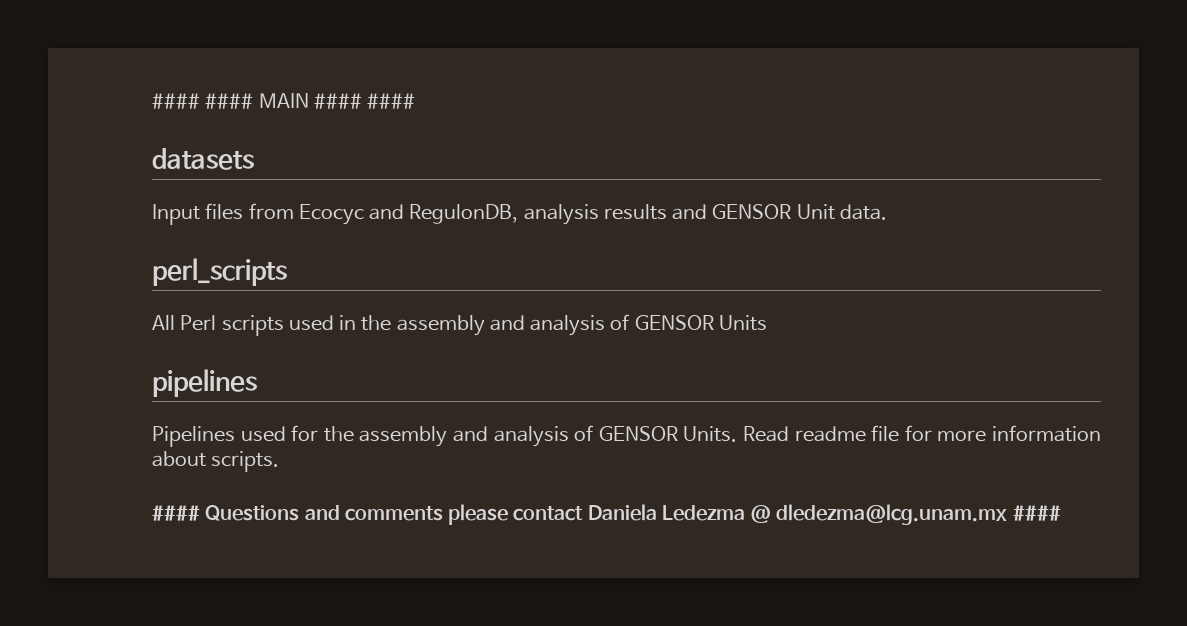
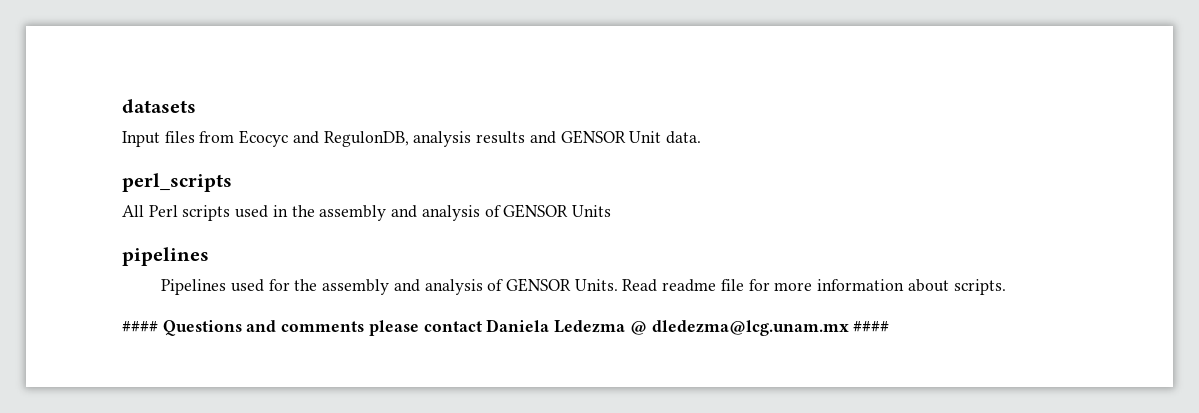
[152,93,416,109] #### #### MAIN #### #### // -> (122, 106) none

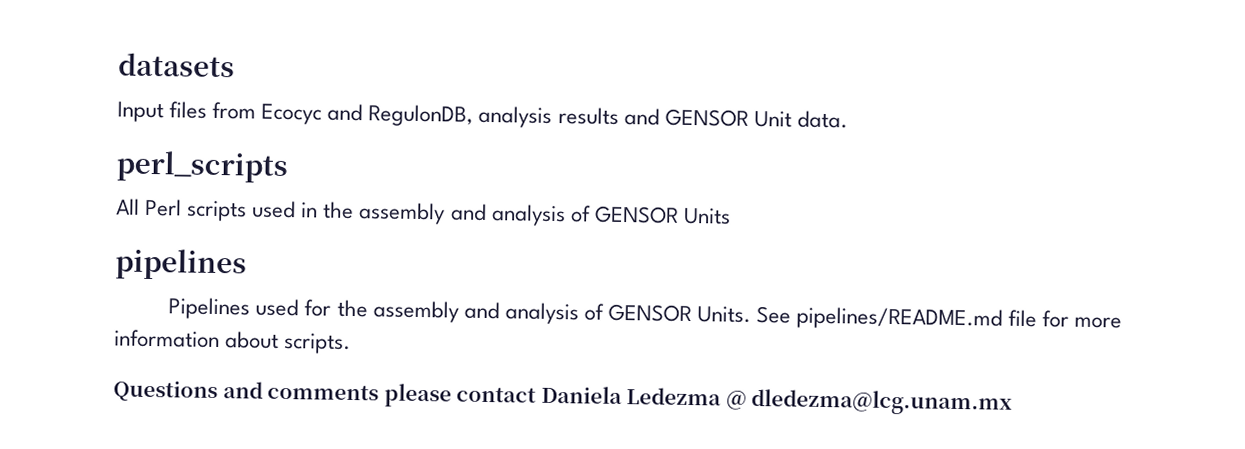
[622,279,717,292] Read readme -> [756,306,1004,331] See pipelines/README.md
[122,321,158,332] #### -> (352, 343) none
[853,321,890,332] #### -> (1014, 402) none

